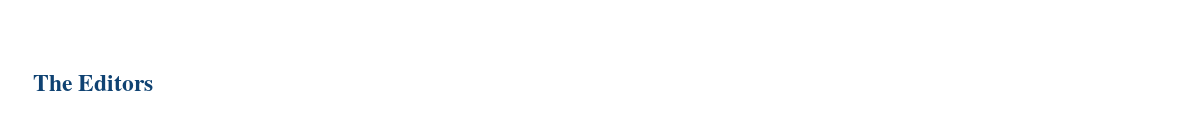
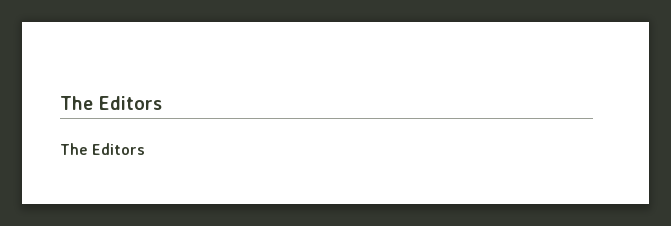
[33,75,154,91] The Editors -> [60,96,162,110] [60,143,146,155] The Editors // The Editors

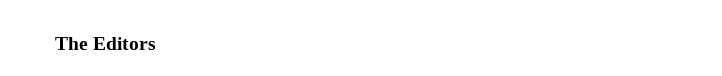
[60,96,162,110] [60,143,146,155] The Editors // The Editors -> [55,37,157,50] The Editors

